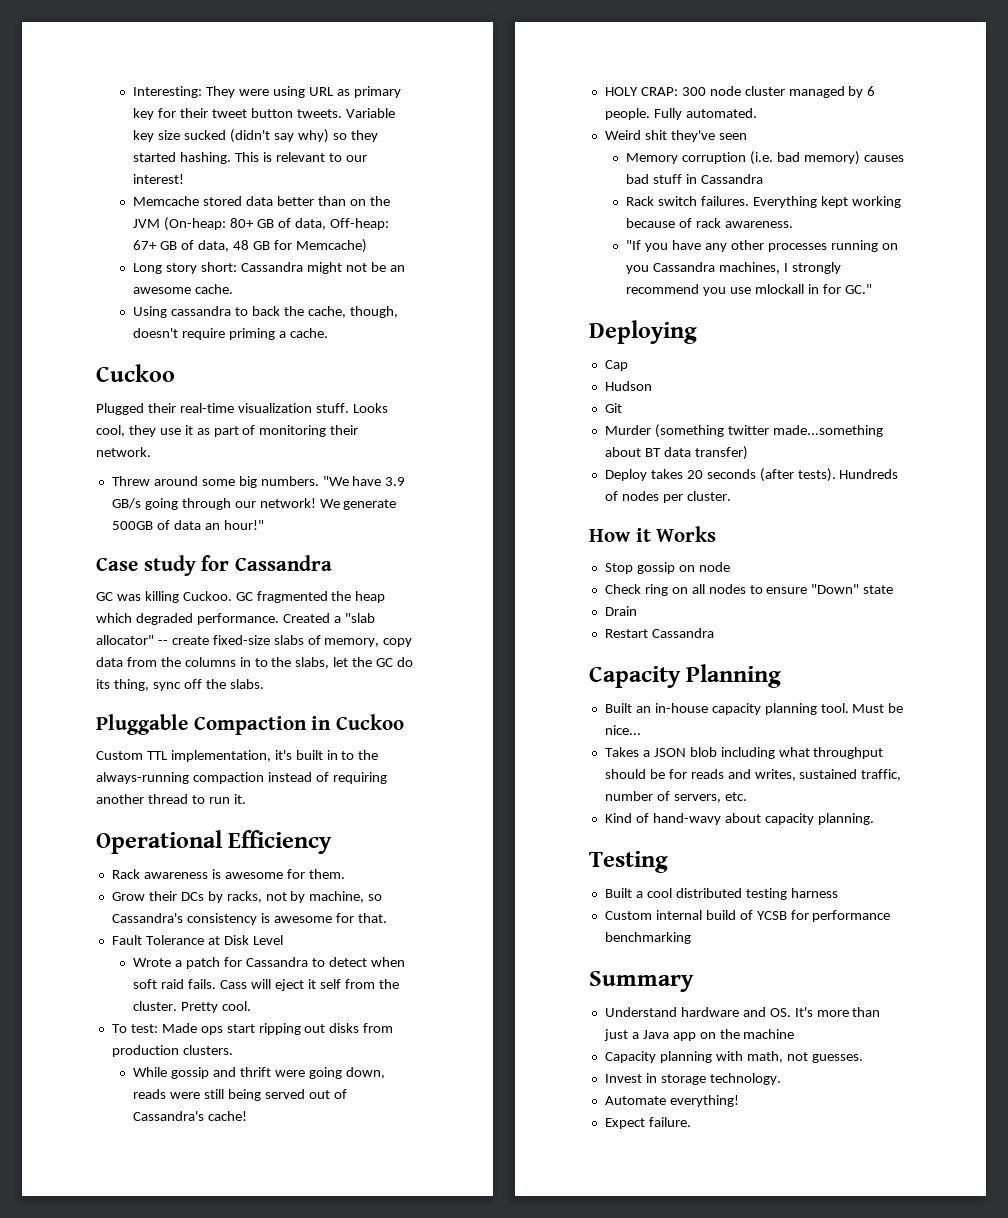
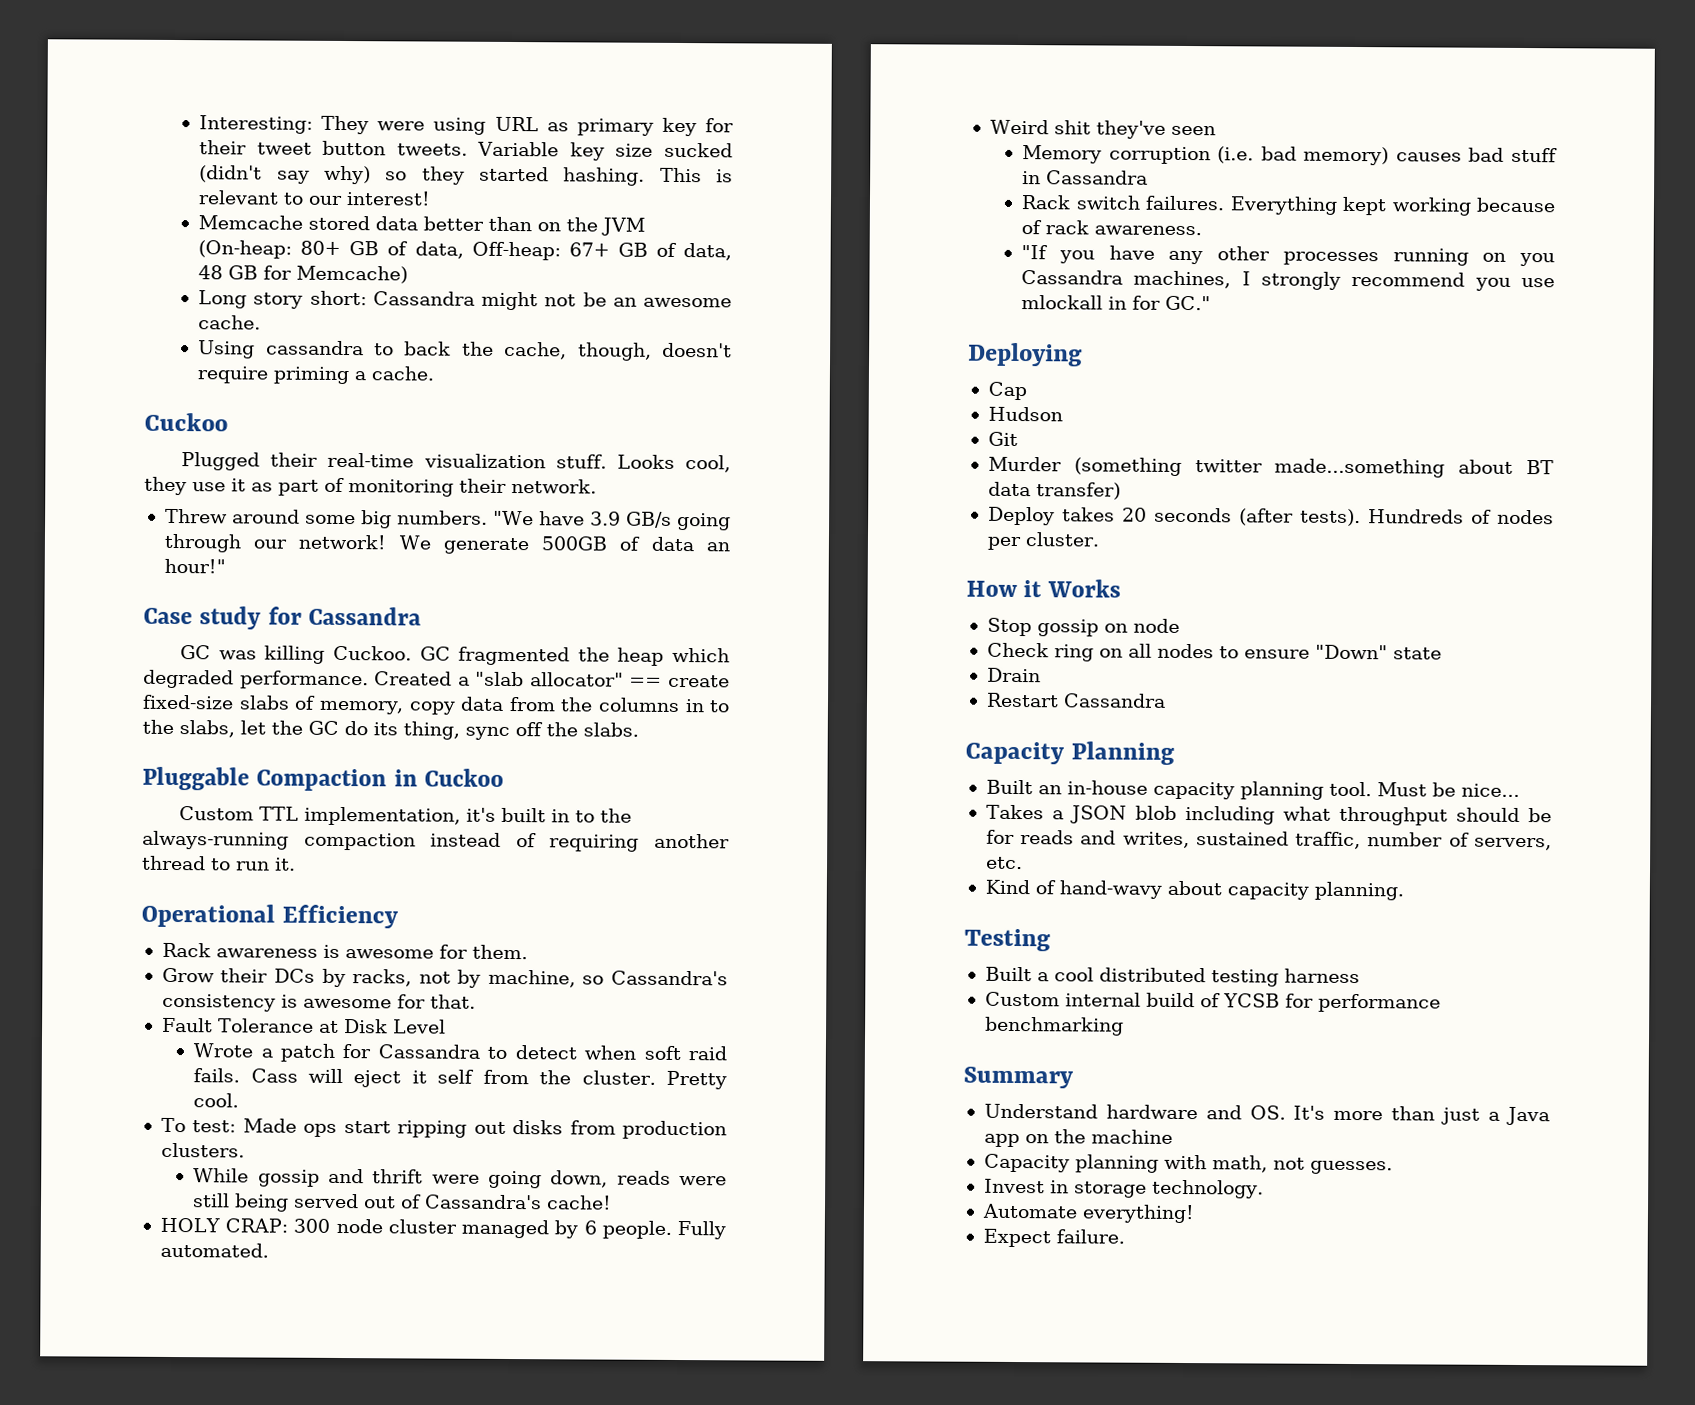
[157,640,168,645] -- -> [629,677,663,687] ==

